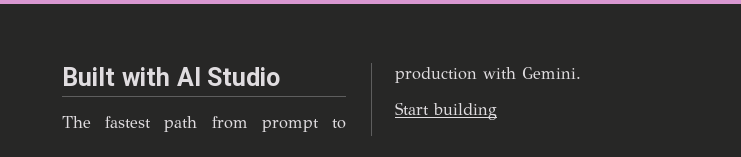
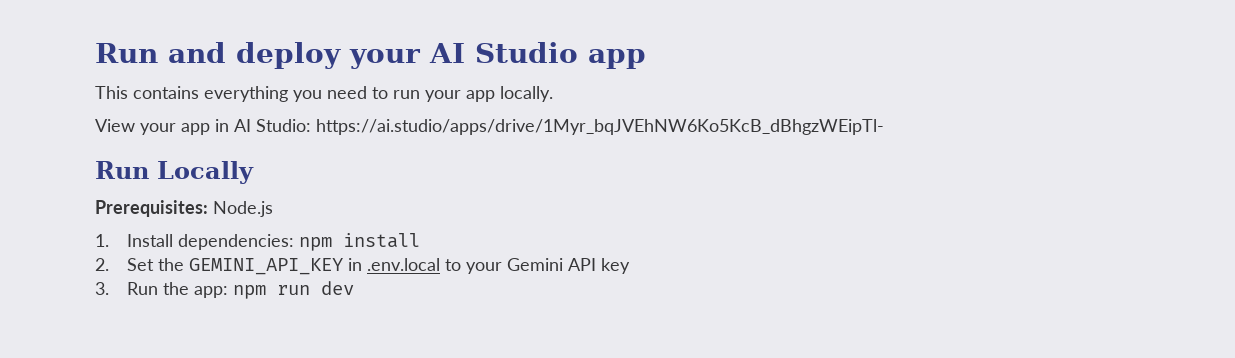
[62,67,281,86] [62,116,346,132] [395,67,581,83] [395,102,497,120] Built with AI Studio // The fastest path from prompt to production with Gemini. // Start building -> [95,42,646,69] [95,86,553,102] [95,119,884,135] [95,161,254,184] [95,200,273,217] [95,233,420,251] [95,258,630,275] [95,281,354,299] Run and deploy your AI Studio app // This contains everything you need to run your app locally. // View your app in AI Studio: https://ai.studio/apps/drive/1Myr_bqJVEhNW6Ko5KcB_dBhgzWEipTl- // Run Locally // Prerequisites: Node.js // 1. Install dependencies: npm install // 2. Set the GEMINI_API_KEY in .env.local to your Gemini API key // 3. Run the app: npm run dev

